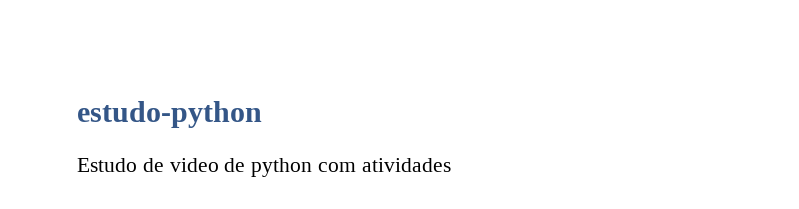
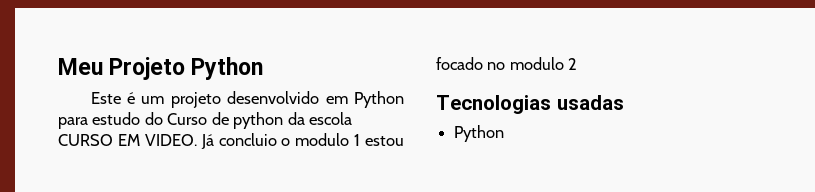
[77,101,262,128] [77,158,451,177] estudo-python // Estudo de video de python com atividades -> [58,57,264,80] [90,91,404,108] [58,112,353,129] [58,133,404,149] [436,57,578,70] [436,95,624,114] [454,125,505,142] Meu Projeto Python // Este é um projeto desenvolvido em Python para estudo do Curso de python da escola CURSO EM VIDEO. Já concluio o modulo 1 estou focado no modulo 2 // Tecnologias usadas // Python

